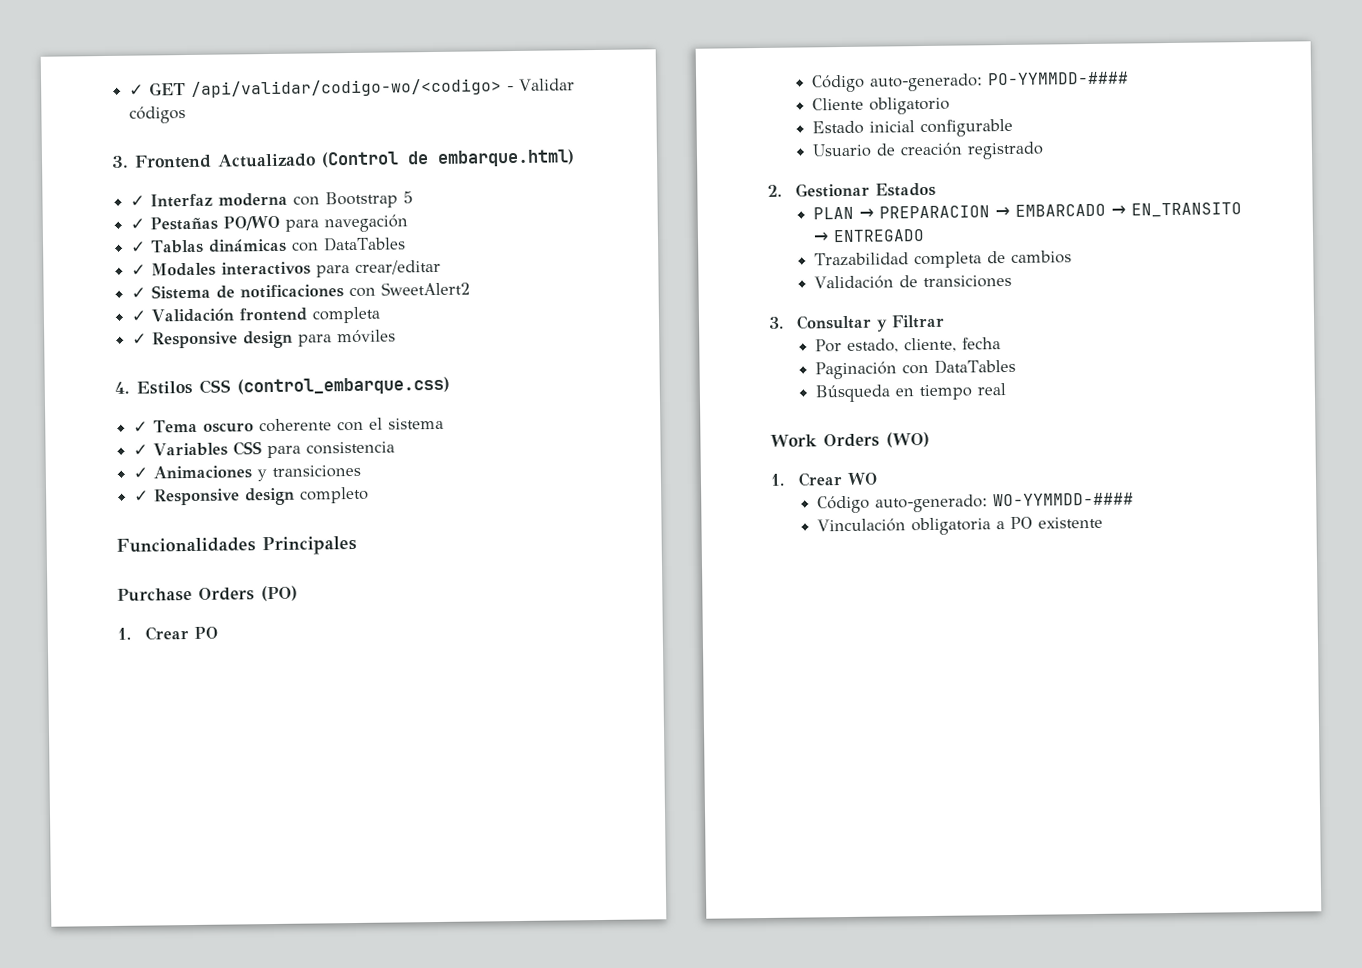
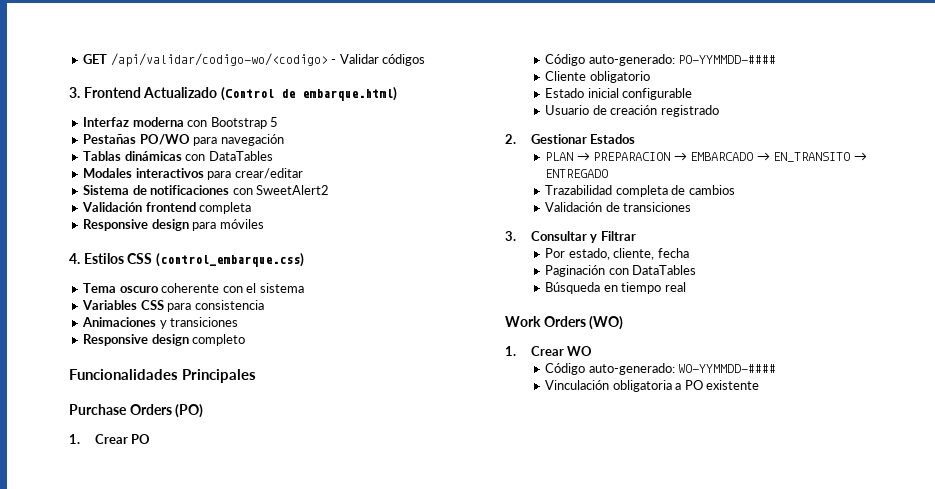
[129,84,145,96] ✓ -> (83, 59) none
[130,195,146,207] ✓ -> (397, 94) none
[130,218,146,230] ✓ -> (279, 122) none
[130,241,147,253] ✓ -> (284, 140) none
[131,264,147,276] ✓ -> (273, 156) none
[131,287,147,299] ✓ -> (303, 173) none
[131,310,147,322] ✓ -> (330, 190) none
[132,333,148,345] ✓ -> (252, 208) none
[133,421,149,433] ✓ -> (304, 260) none
[133,444,149,456] ✓ -> (304, 288) none
[133,467,149,479] ✓ -> (264, 305) none
[134,490,150,502] ✓ -> (239, 322) none

